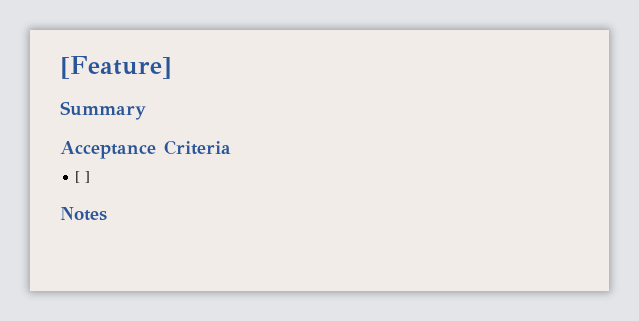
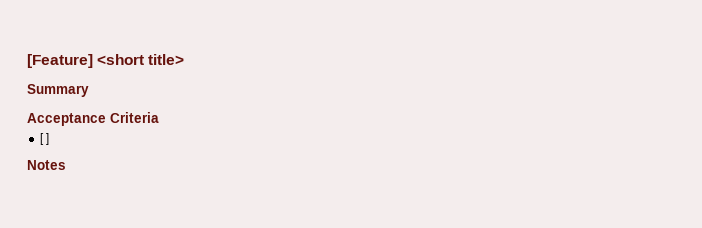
(172, 67) none -> [97,54,185,65] <short title>

